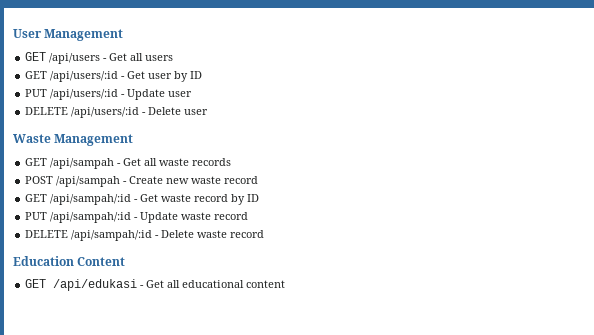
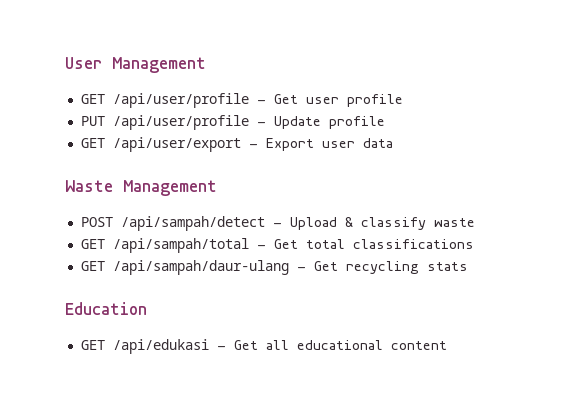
[49,53,174,64] [25,71,119,82] /api/users - Get all users // GET /api/users/:id -> [112,93,249,108] /api/user/profile
[174,71,203,82] [25,89,193,100] [25,107,209,118] [13,134,134,146] [25,158,232,169] [25,176,259,187] [25,194,260,205] [25,212,249,223] [25,230,265,241] by ID // PUT /api/users/:id - Update user // DELETE /api/users/:id - Delete user // Waste Management // GET /api/sampah - Get all waste records // POST /api/sampah - Create new waste record // GET /api/sampah/:id - Get waste record by ID // PUT /api/sampah/:id - Update waste record // DELETE /api/sampah/:id - Delete waste record -> [346,94,403,107] [80,115,385,130] [80,137,393,152] [65,180,217,196] [80,216,475,231] [80,238,474,253] [80,260,468,275] profile // PUT /api/user/profile - Update profile // GET /api/user/export - Export user data // Waste Management // POST /api/sampah/detect - Upload & classify waste // GET /api/sampah/total - Get total classifications // GET /api/sampah/daur-ulang - Get recycling stats
[77,257,126,266] Content -> (147, 308) none

